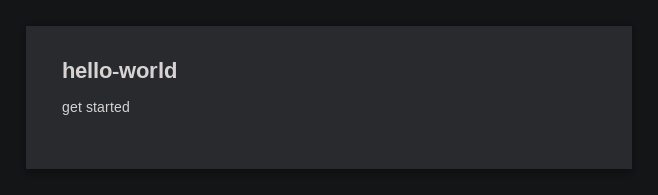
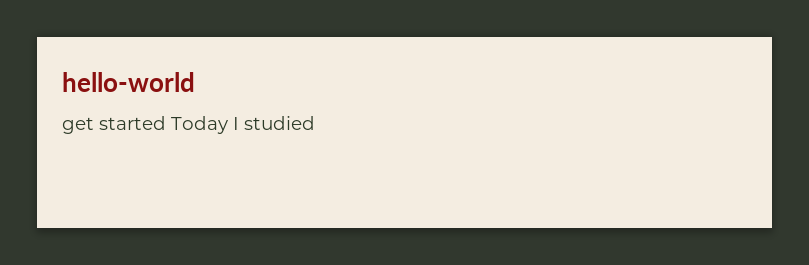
(130, 106) none -> [171,116,315,134] Today I studied

